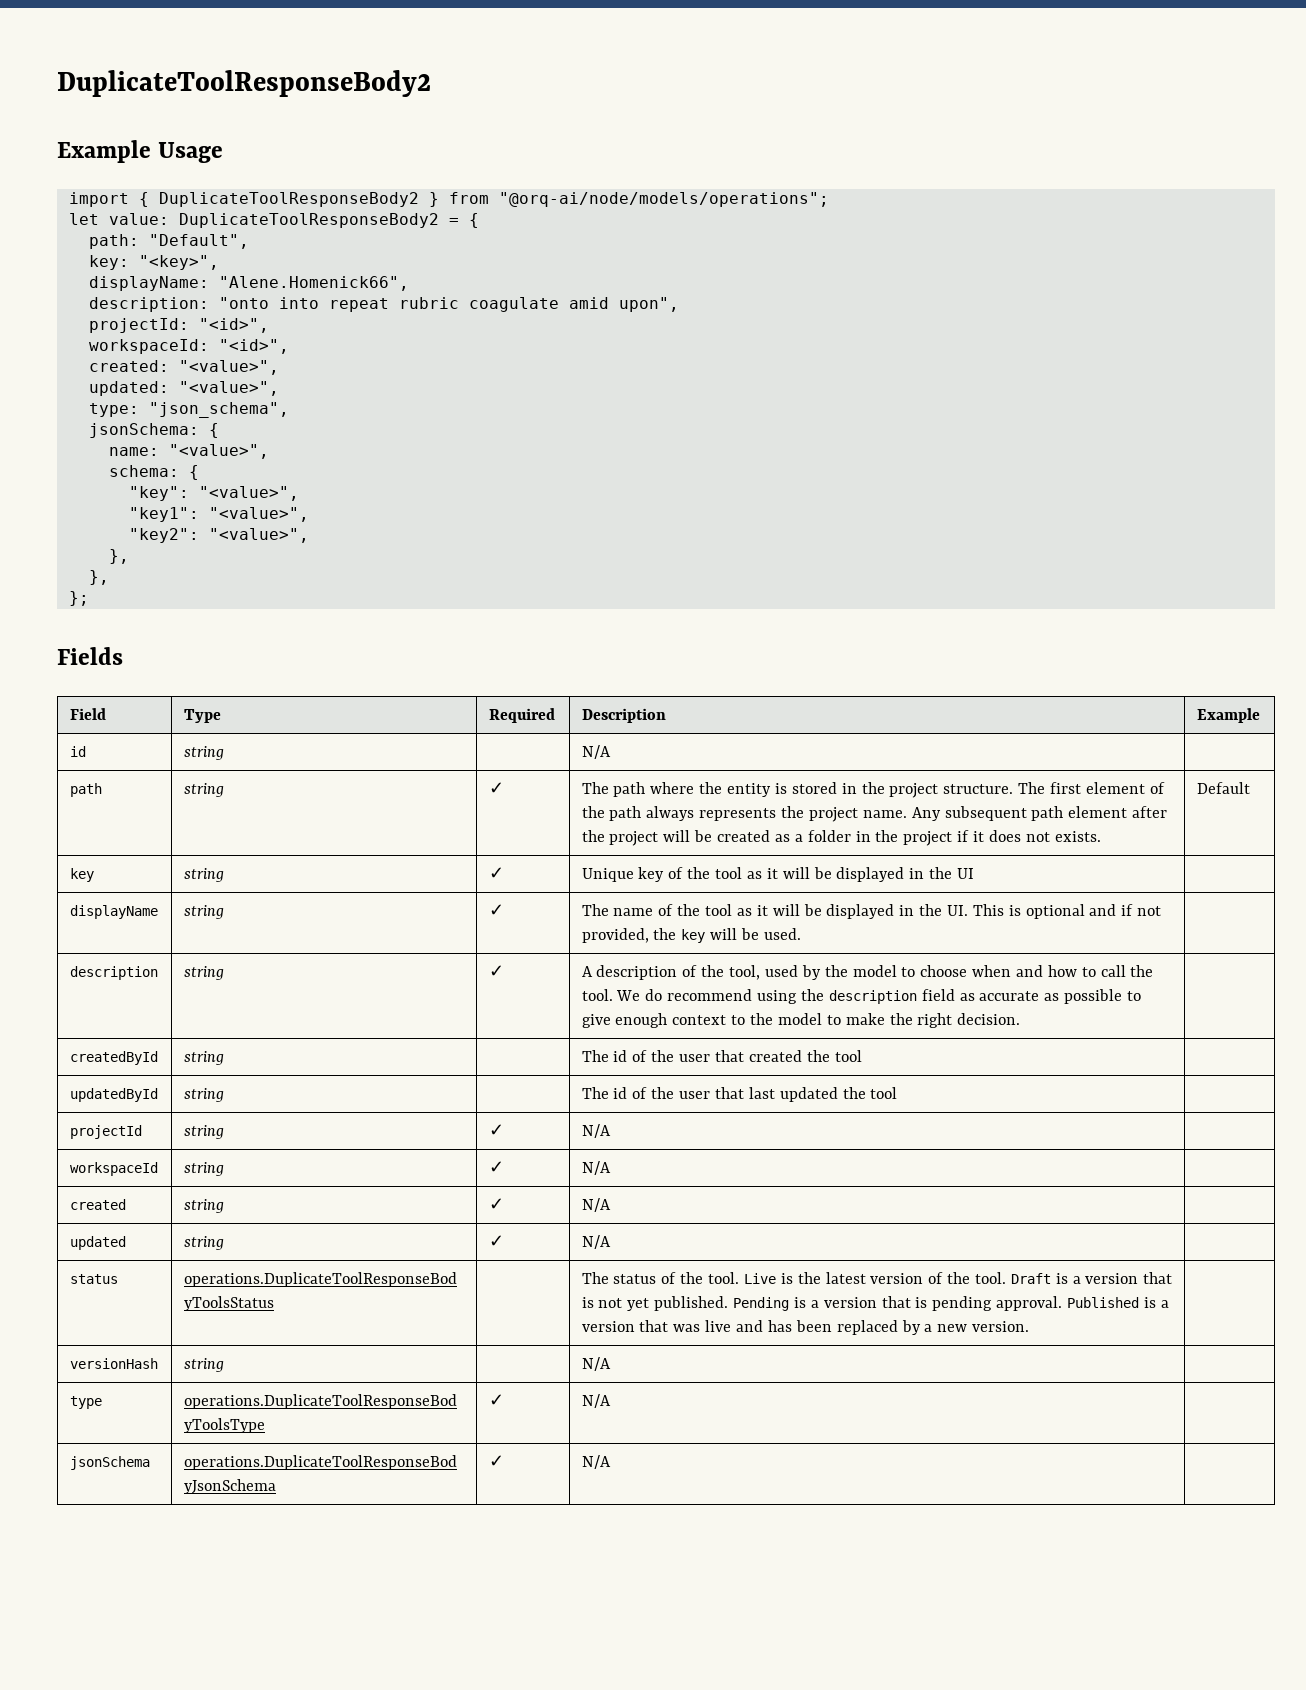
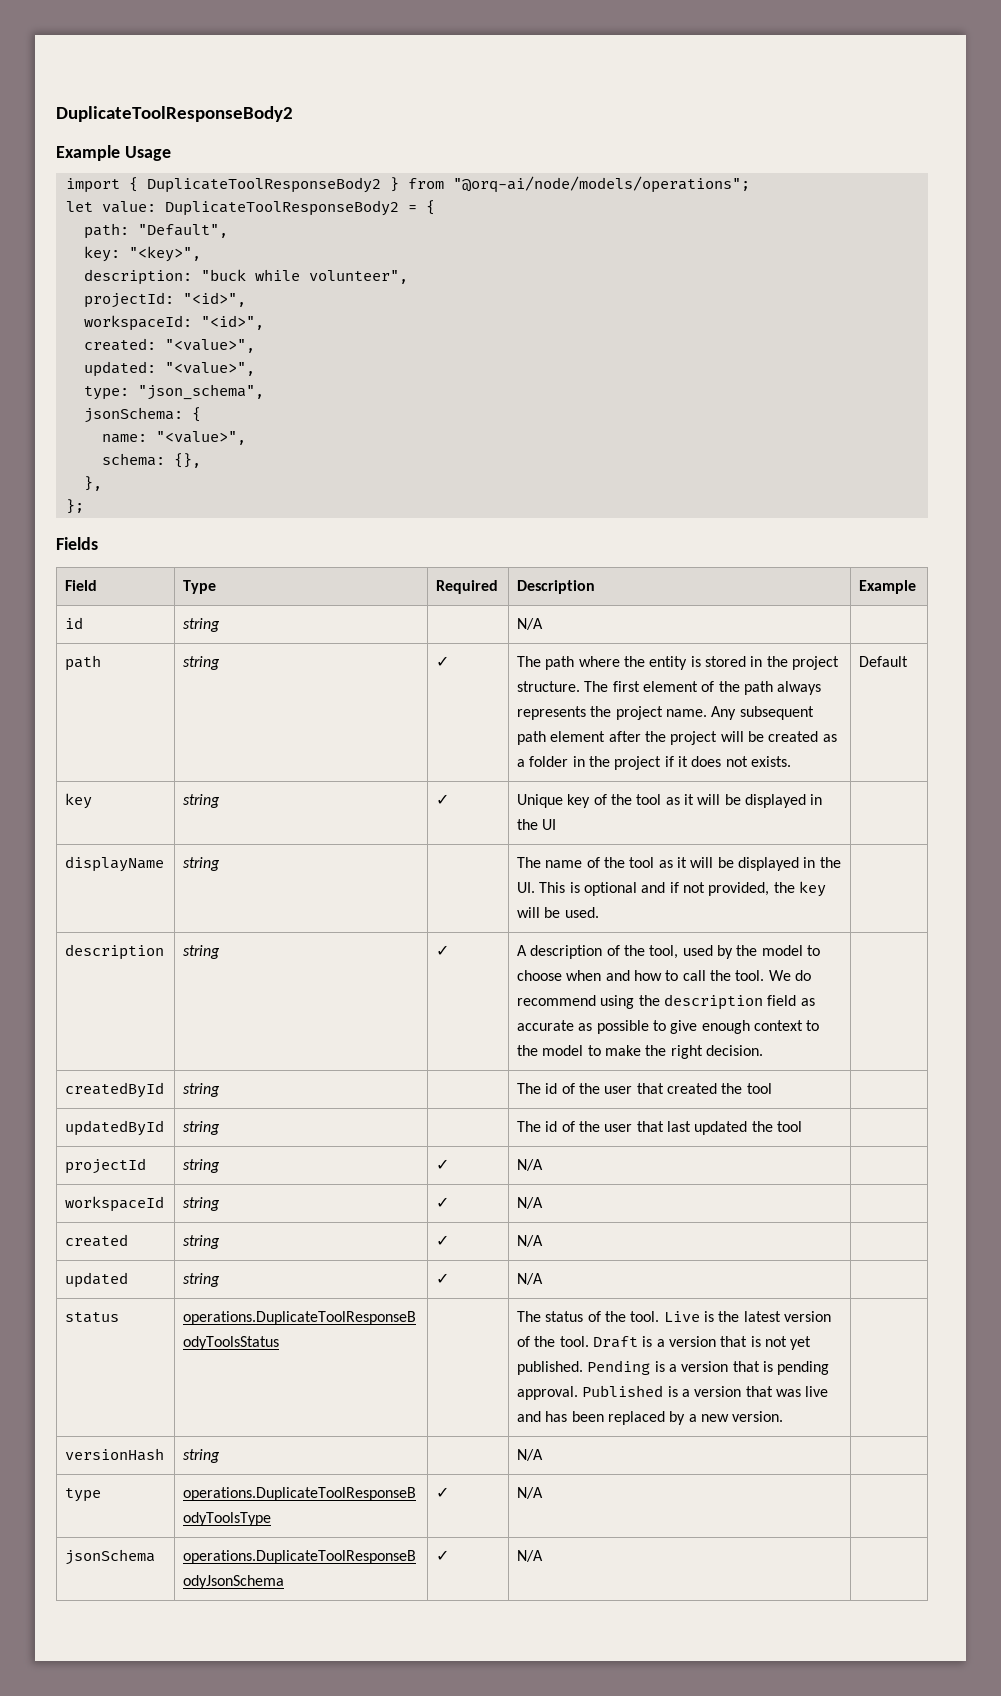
[89,276,409,291] // displayName: "Alene.Homenick66", -> (201, 254) none
[219,297,679,312] "onto into repeat rubric coagulate amid upon", -> [200,269,408,284] "buck while volunteer",
[189,465,199,480] [129,486,299,501] [129,507,309,522] [129,528,309,543] [109,549,129,564] { // "key": "<value>", // "key1": "<value>", // "key2": "<value>", // }, -> [173,453,201,468] {},
[488,904,504,916] ✓ -> (221, 864) none

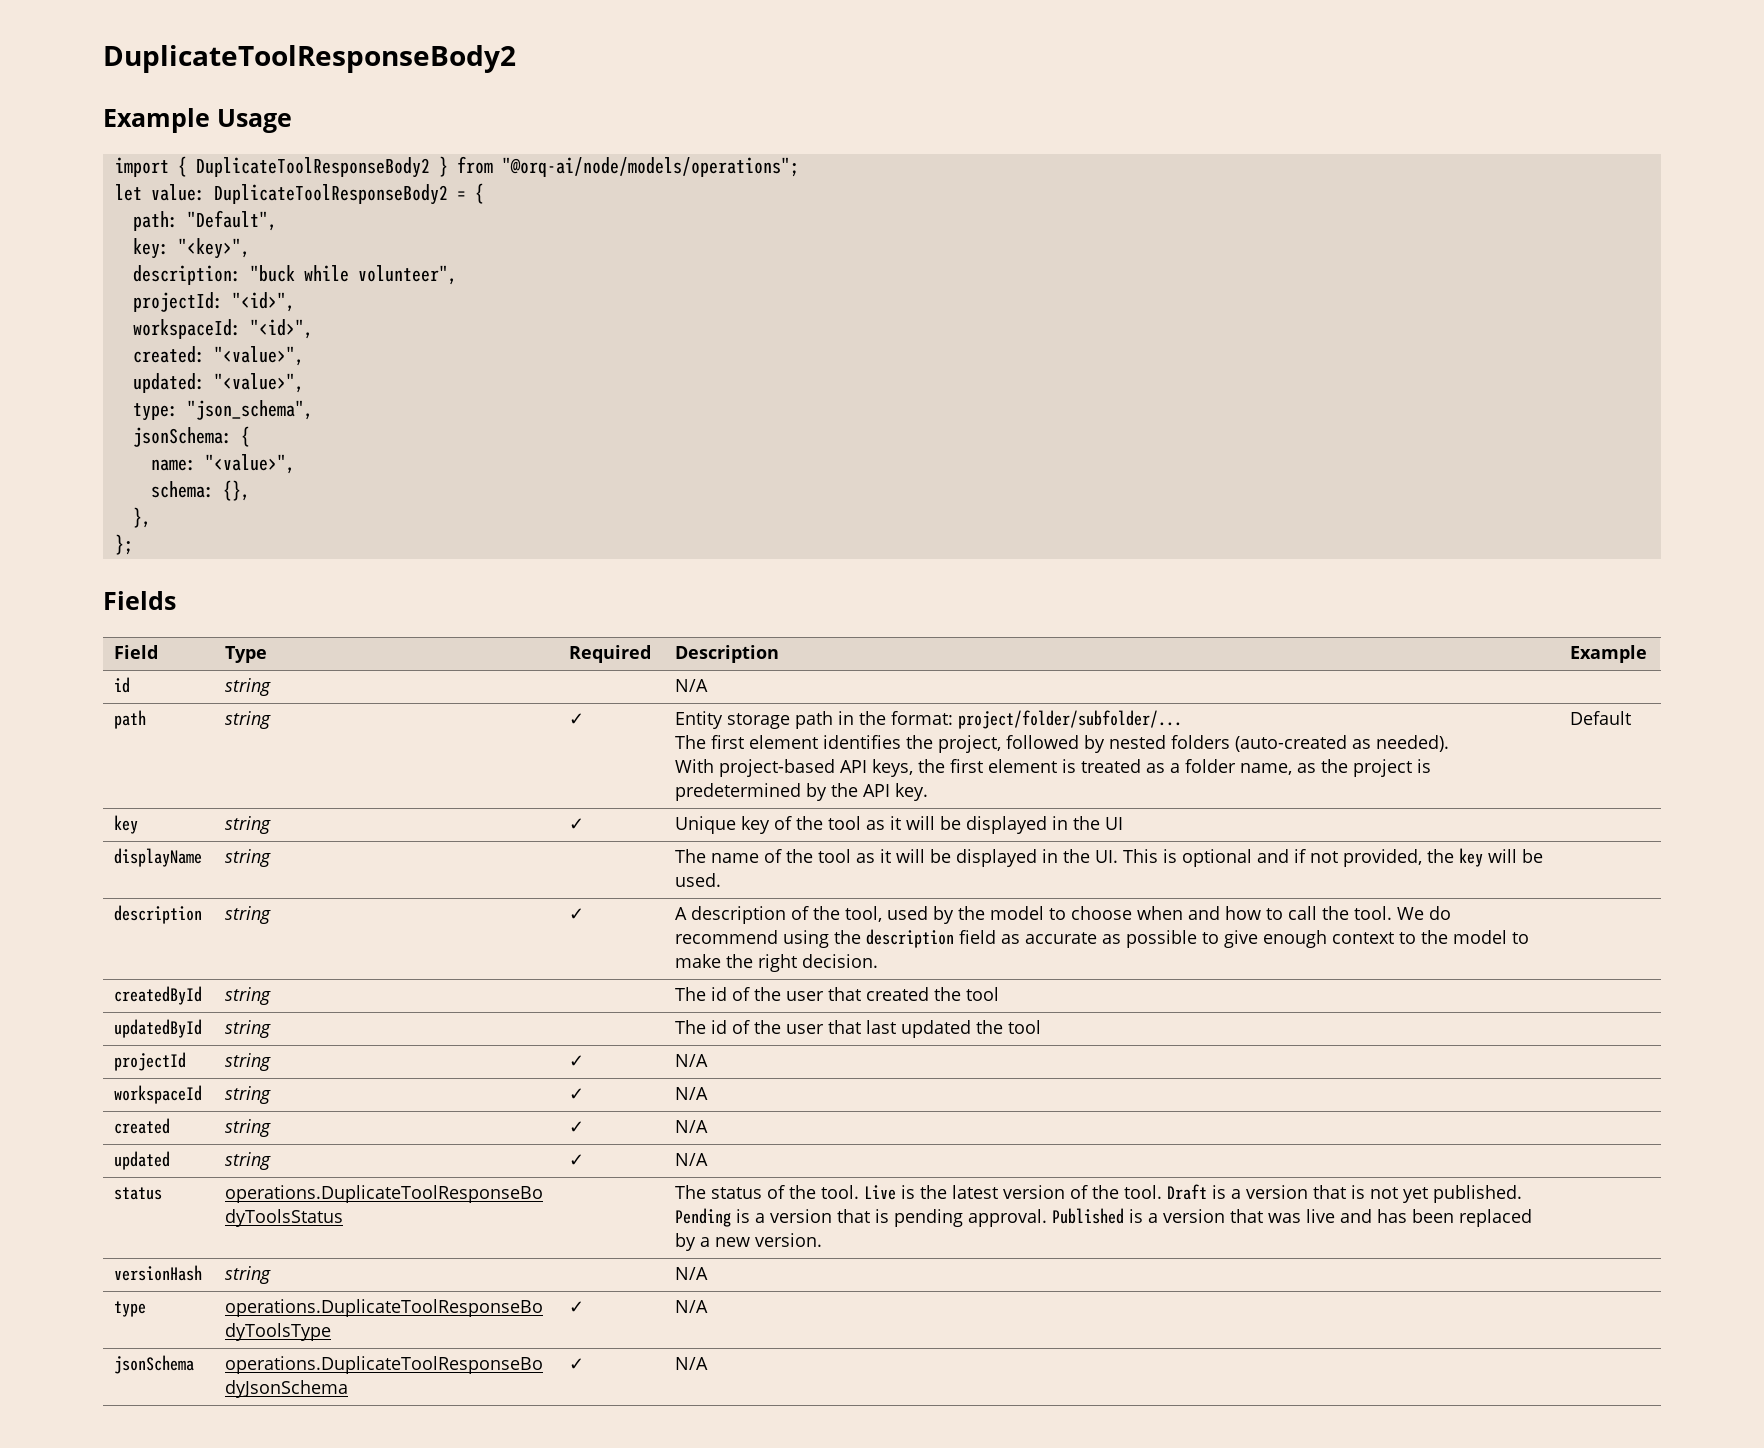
[517,656,839,670] [517,681,822,695] [517,706,814,720] [517,731,837,745] [517,756,791,770] The path where the entity is stored in the project structure. The first element of the path always represents the project name. Any subsequent path element after the project will be created as a folder in the project if it does not exists. -> [675,710,1183,729] [675,735,1450,753] [675,759,1432,777] [675,783,929,801] Entity storage path in the format: project/folder/subfolder/... // The first element identifies the project, followed by nested folders (auto-created as needed). // With project-based API keys, the first element is treated as a folder name, as the project is predetermined by the API key.

